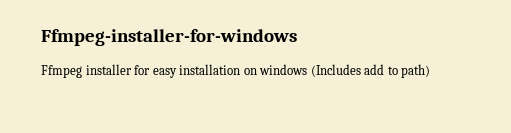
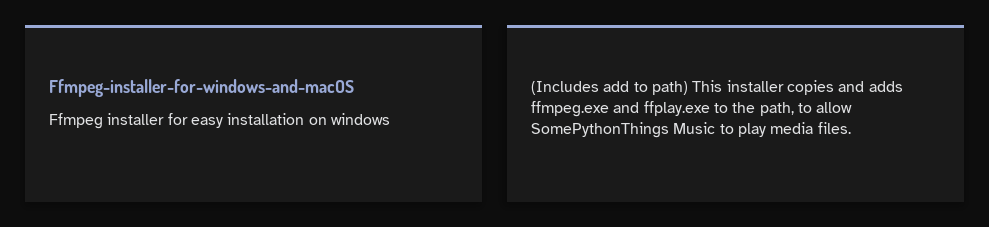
[41,29,297,46] Ffmpeg-installer-for-windows -> [49,79,354,97] Ffmpeg-installer-for-windows-and-macOS
(431, 71) none -> [692,80,903,95] [531,101,853,117] [531,122,851,138] This installer copies and adds ffmpeg.exe and ffplay.exe to the path, to allow SomePythonThings Music to play media files.

